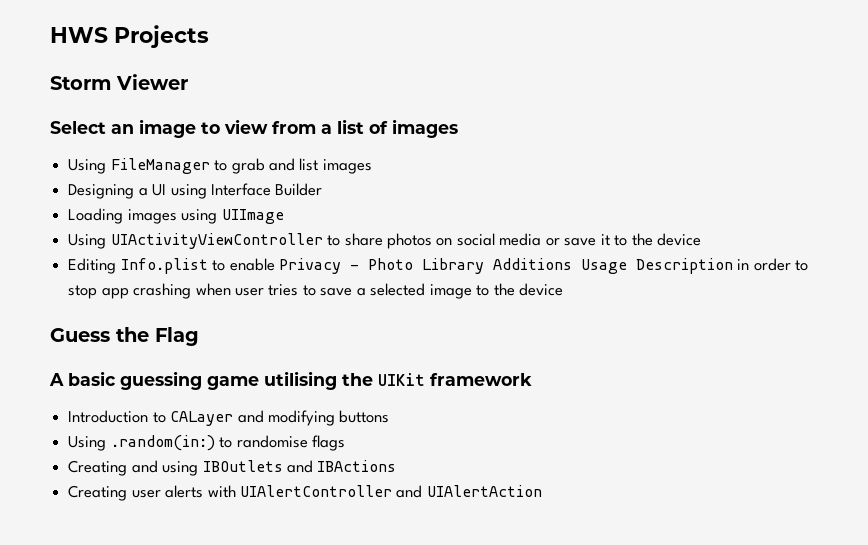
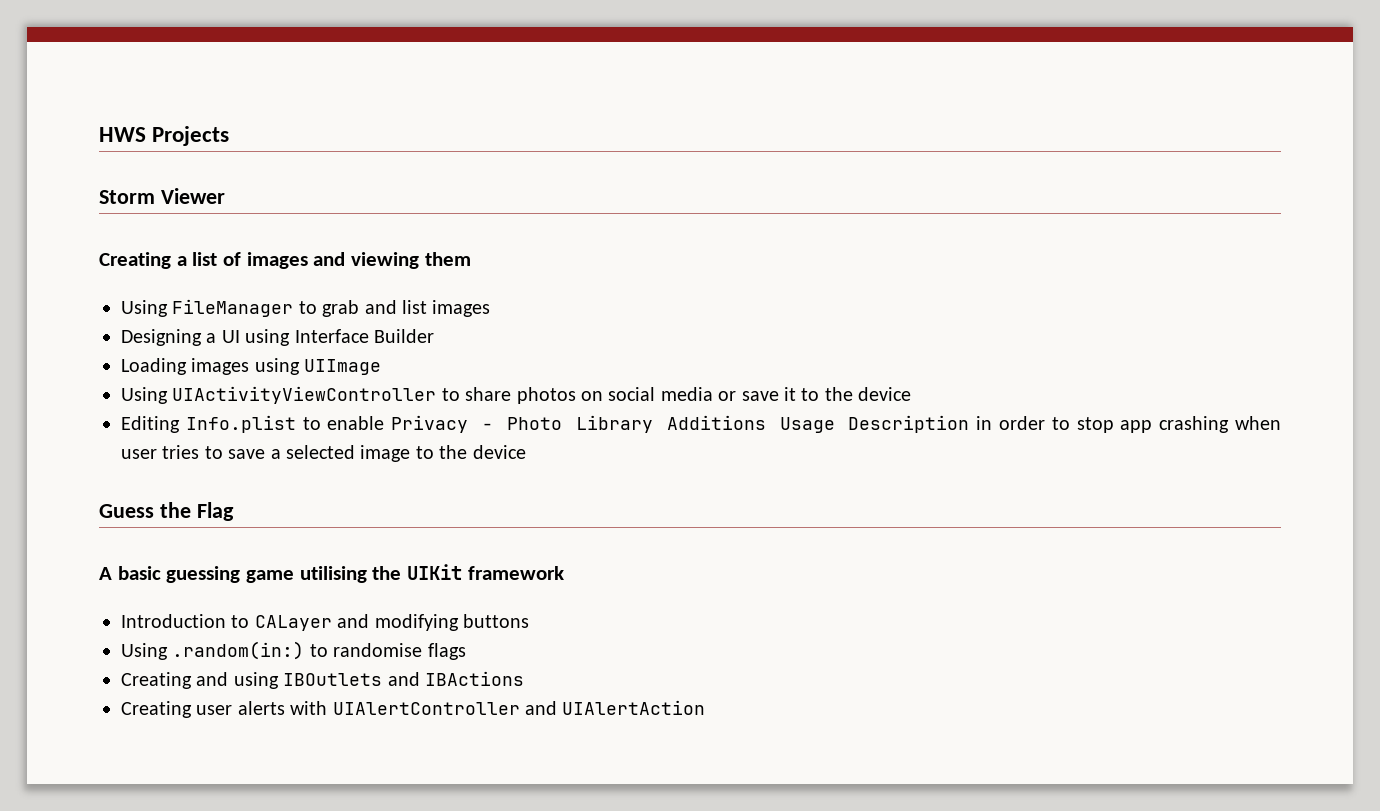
[50,119,316,138] Select an image to view from -> [99,252,171,269] Creating
(458, 128) none -> [313,252,471,269] and viewing them

